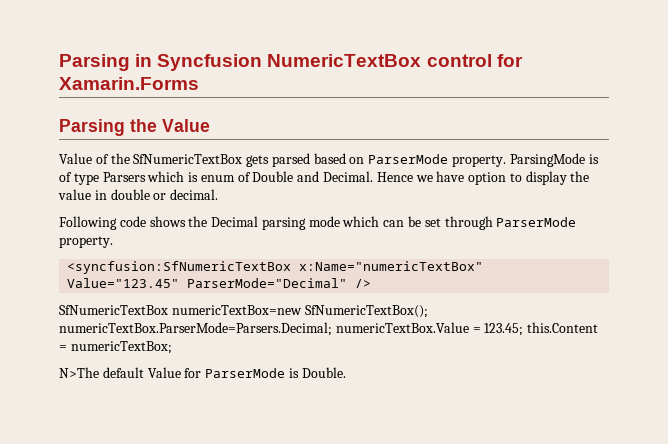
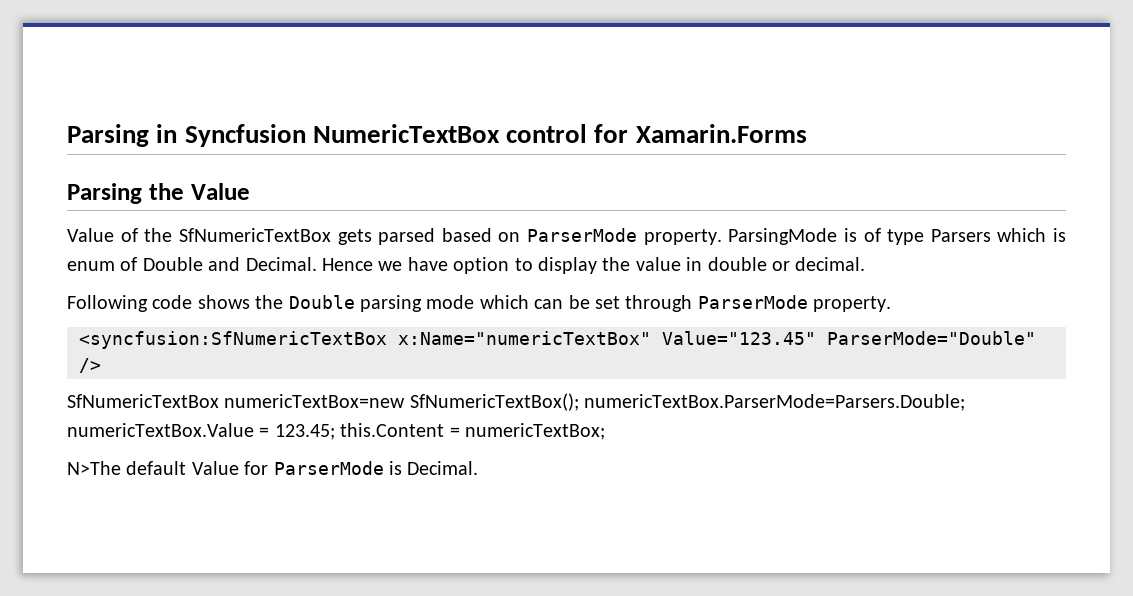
[211,216,259,227] Decimal -> [288,295,355,309] Double
[187,278,348,288] ParserMode="Decimal" -> [827,331,1036,345] ParserMode="Double"
[59,322,332,336] numericTextBox.ParserMode=Parsers.Decimal; -> [584,394,966,411] numericTextBox.ParserMode=Parsers.Double;
[301,367,346,378] Double. -> [407,461,479,475] Decimal.

